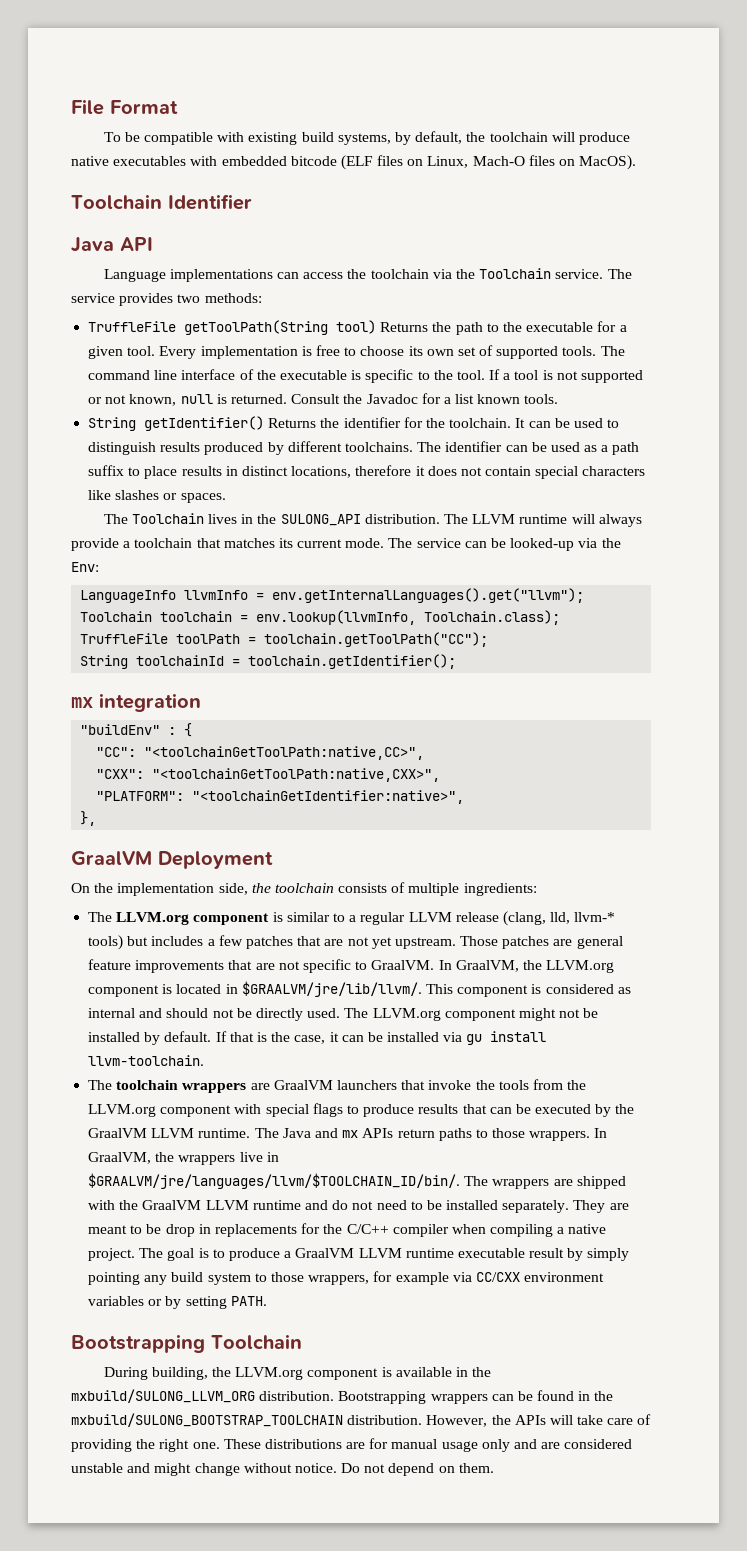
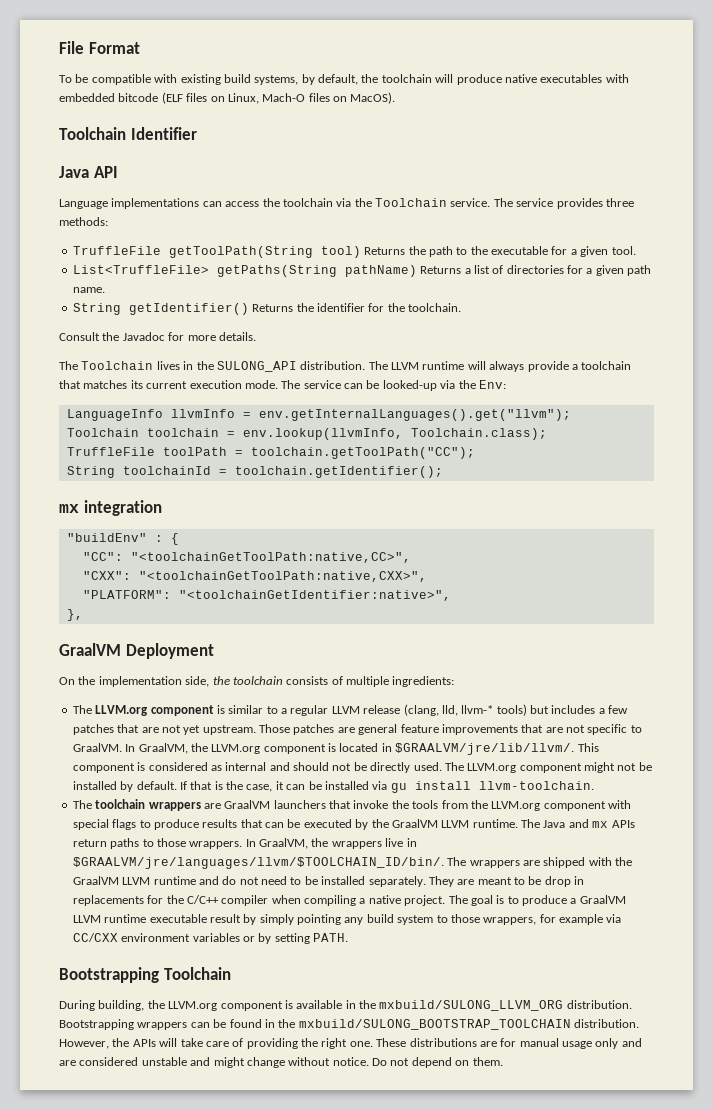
[177,294,201,303] two -> [605,198,634,207] three
[159,345,625,359] [88,369,644,383] [88,393,559,406] Every implementation is free to choose its own set of supported tools. The command line interface of the executable is specific to the tool. If a tool is not supported or not known, null is returned. Consult the Javadoc for a list known tools. -> [72,265,652,277] [72,287,105,293] // List<TruffleFile> getPaths(String pathName) Returns a list of directories for a given path name.
[515,418,620,428] [88,441,640,455] [88,465,646,479] [88,490,226,503] It can be used to distinguish results produced by different toolchains. The identifier can be used as a path suffix to place results in distinct locations, therefore it does not contain special characters like slashes or spaces. -> [59,332,256,341] // Consult the Javadoc for more details.
(343, 543) none -> [189,380,242,389] execution

